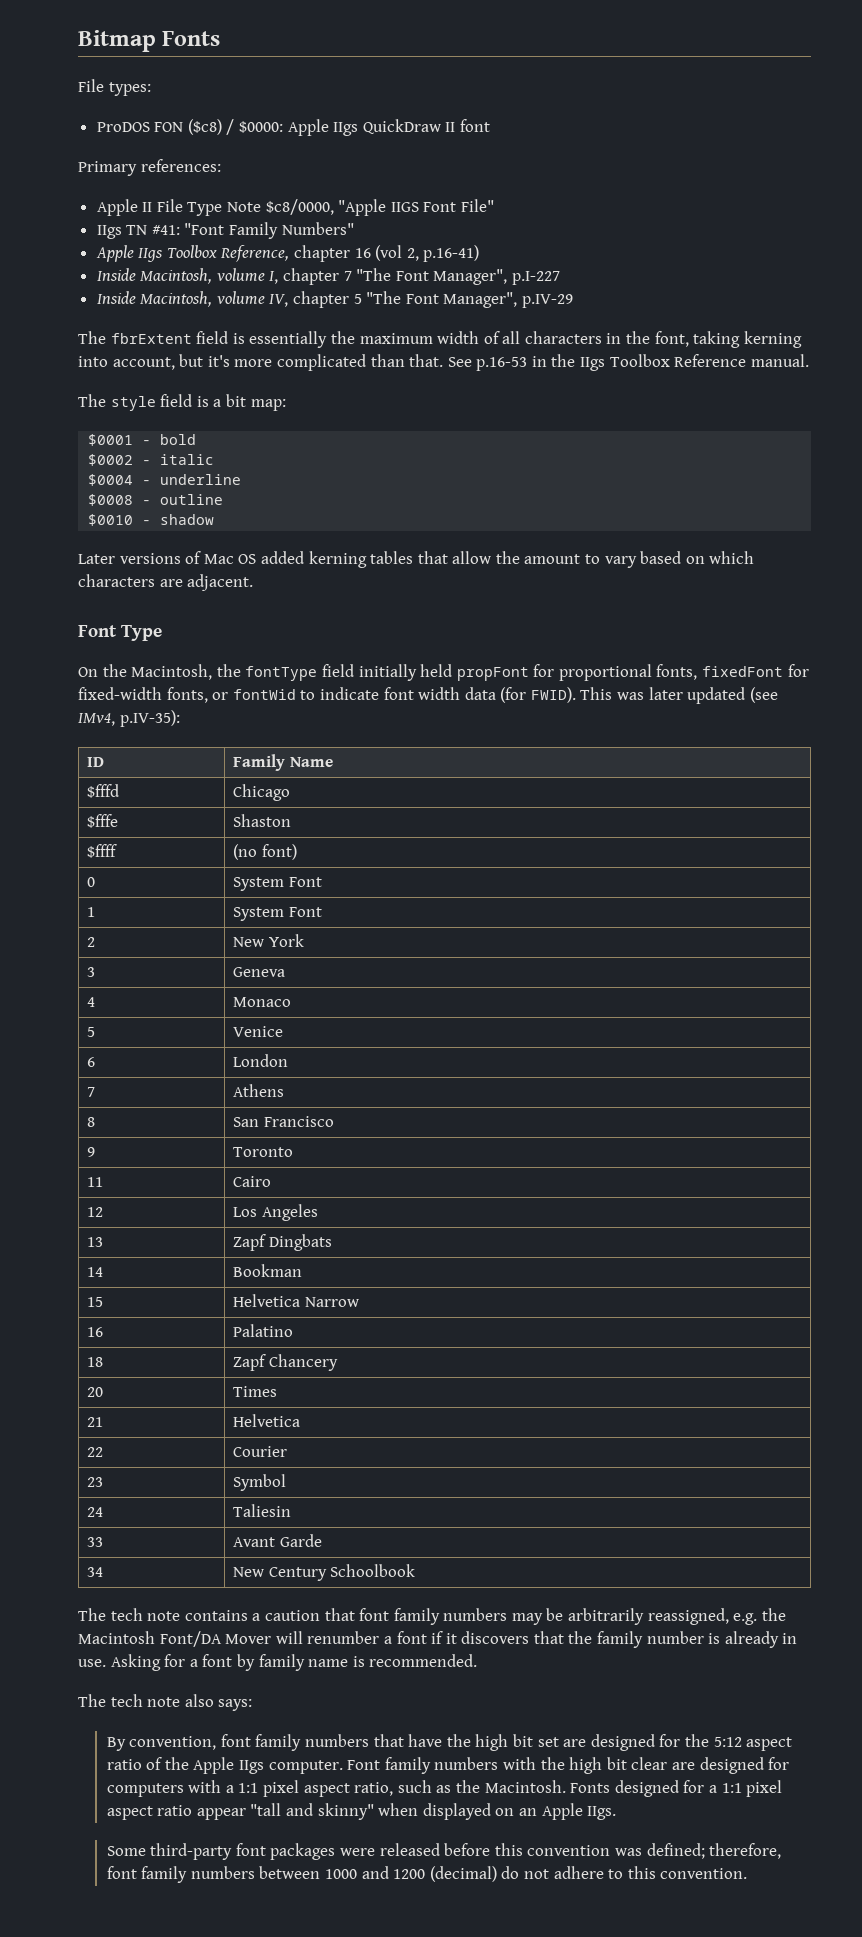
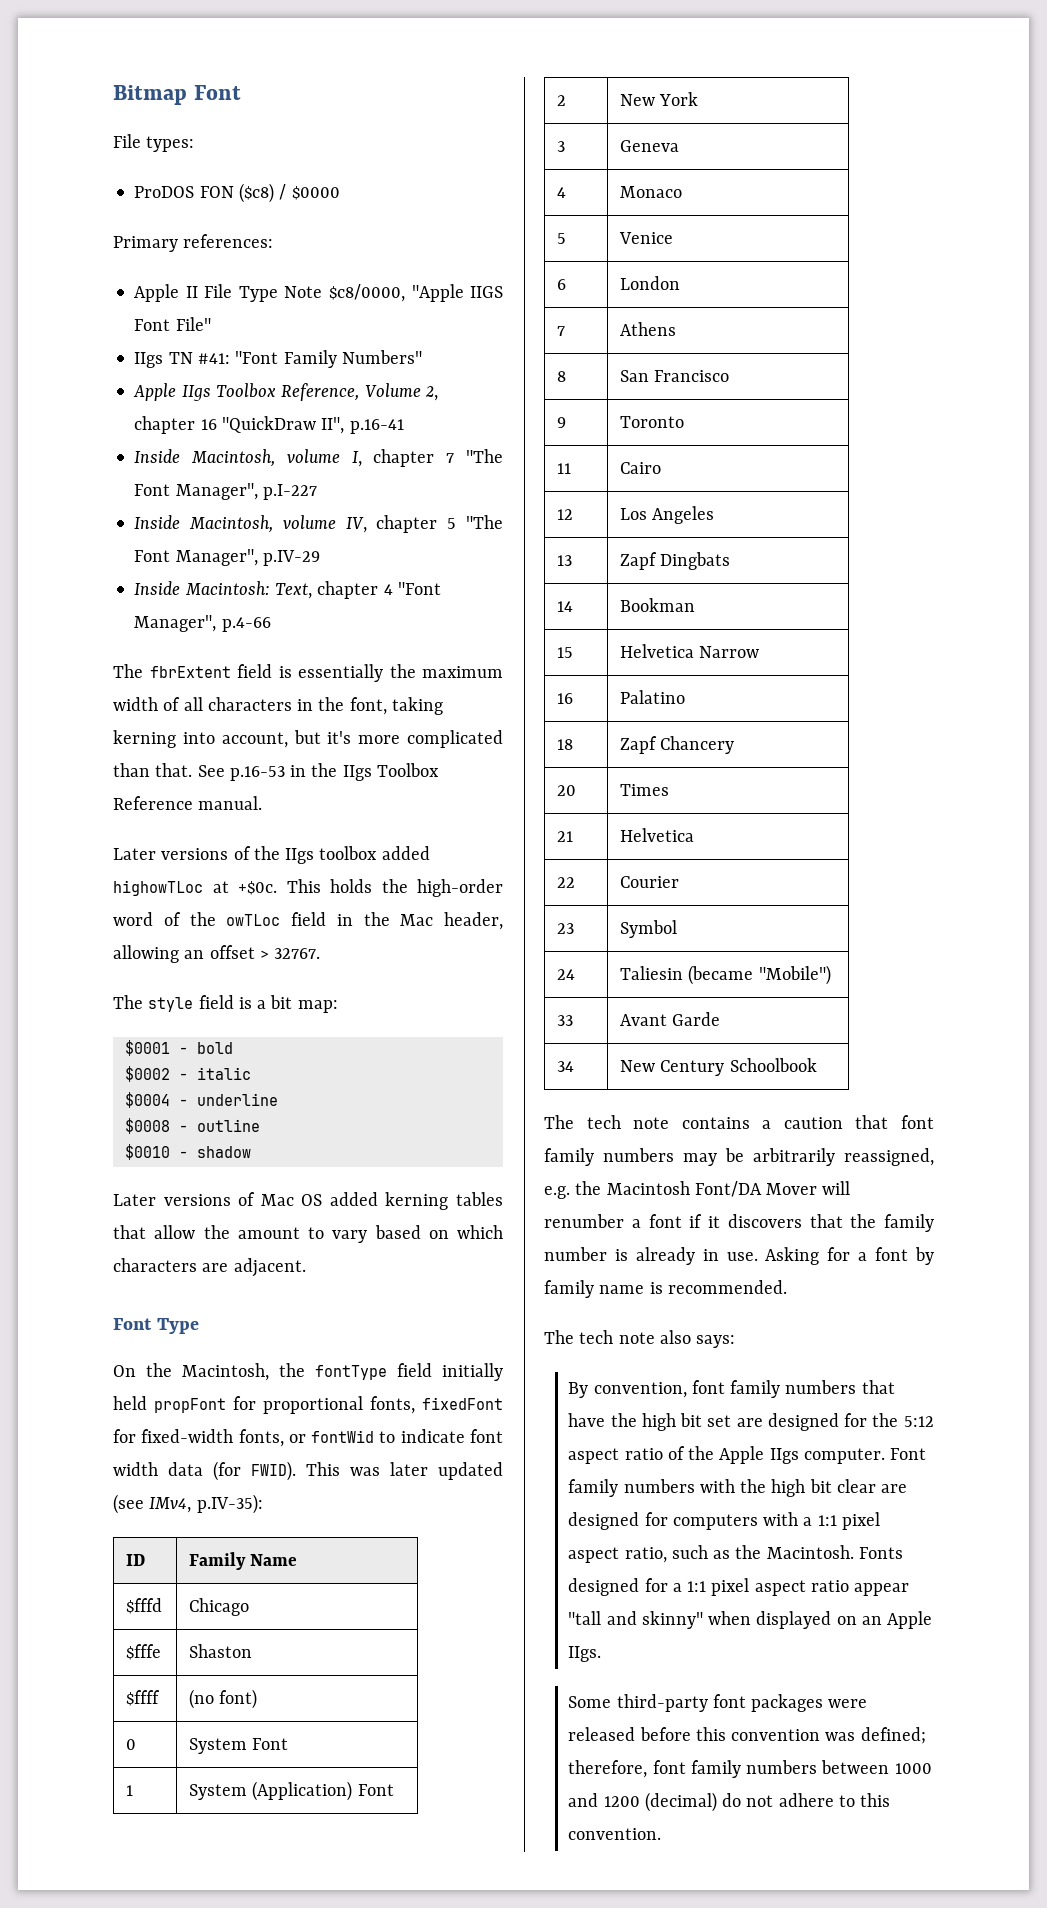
[162,31,221,46] Fonts -> [193,85,241,100] Font
[239,119,491,136] $0000: Apple IIgs QuickDraw II font -> [291,186,340,200] $0000
[294,245,480,262] chapter 16 (vol 2, p.16-41) -> [364,383,438,401] [134,416,404,434] Volume 2, chapter 16 "QuickDraw II", p.16-41
(574, 301) none -> [134,581,441,599] [134,615,271,632] // Inside Macintosh: Text, chapter 4 "Font Manager", p.4-66
(809, 360) none -> [113,846,430,864] [113,879,503,897] [113,912,503,930] [113,945,321,963] // Later versions of the IIgs toolbox added highowTLoc at +$0c. This holds the high-order word of the owTLoc field in the Mac header, allowing an offset > 32767.
(285, 914) none -> [252,1781,353,1801] (Application)
(292, 1510) none -> [688,965,831,985] (became "Mobile")

